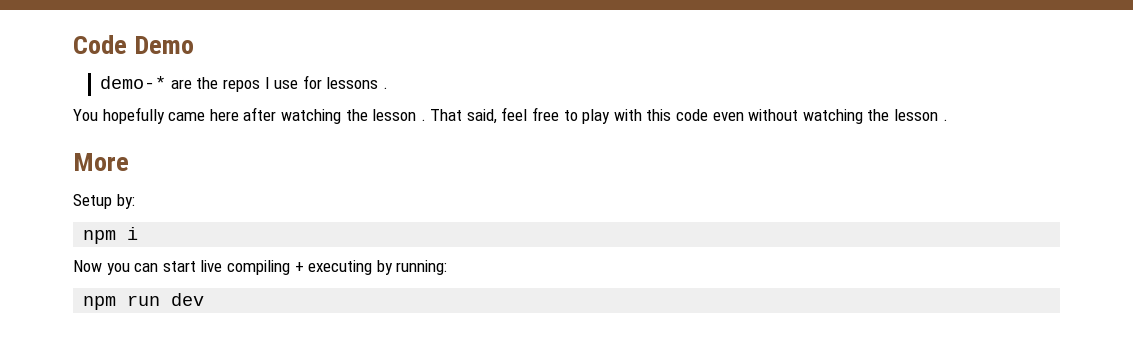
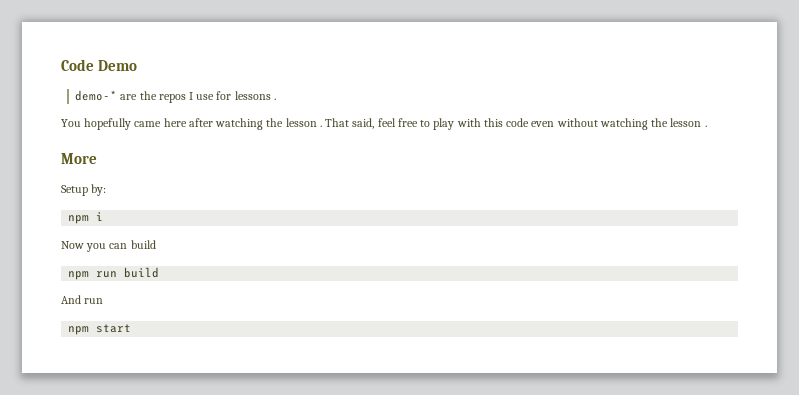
[162,260,448,275] [83,293,205,310] start live compiling + executing by running: // npm run dev -> [130,240,156,249] [68,267,160,280] [61,295,104,304] [68,324,132,335] build // npm run build // And run // npm start

